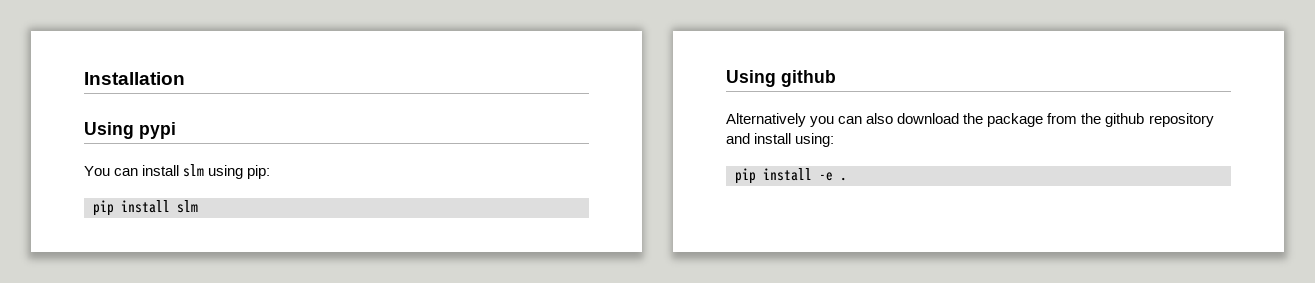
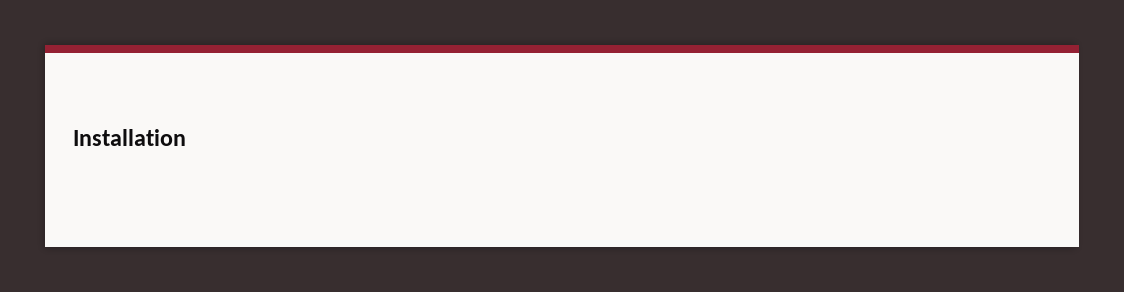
[84,122,176,139] [84,164,271,179] [93,200,198,216] [726,70,836,87] [726,113,1214,127] [726,133,835,147] [735,168,847,184] // Using pypi // You can install slm using pip: // pip install slm // Using github // Alternatively you can also download the package from the github repository and install using: // pip install -e . -> (186, 137) none

